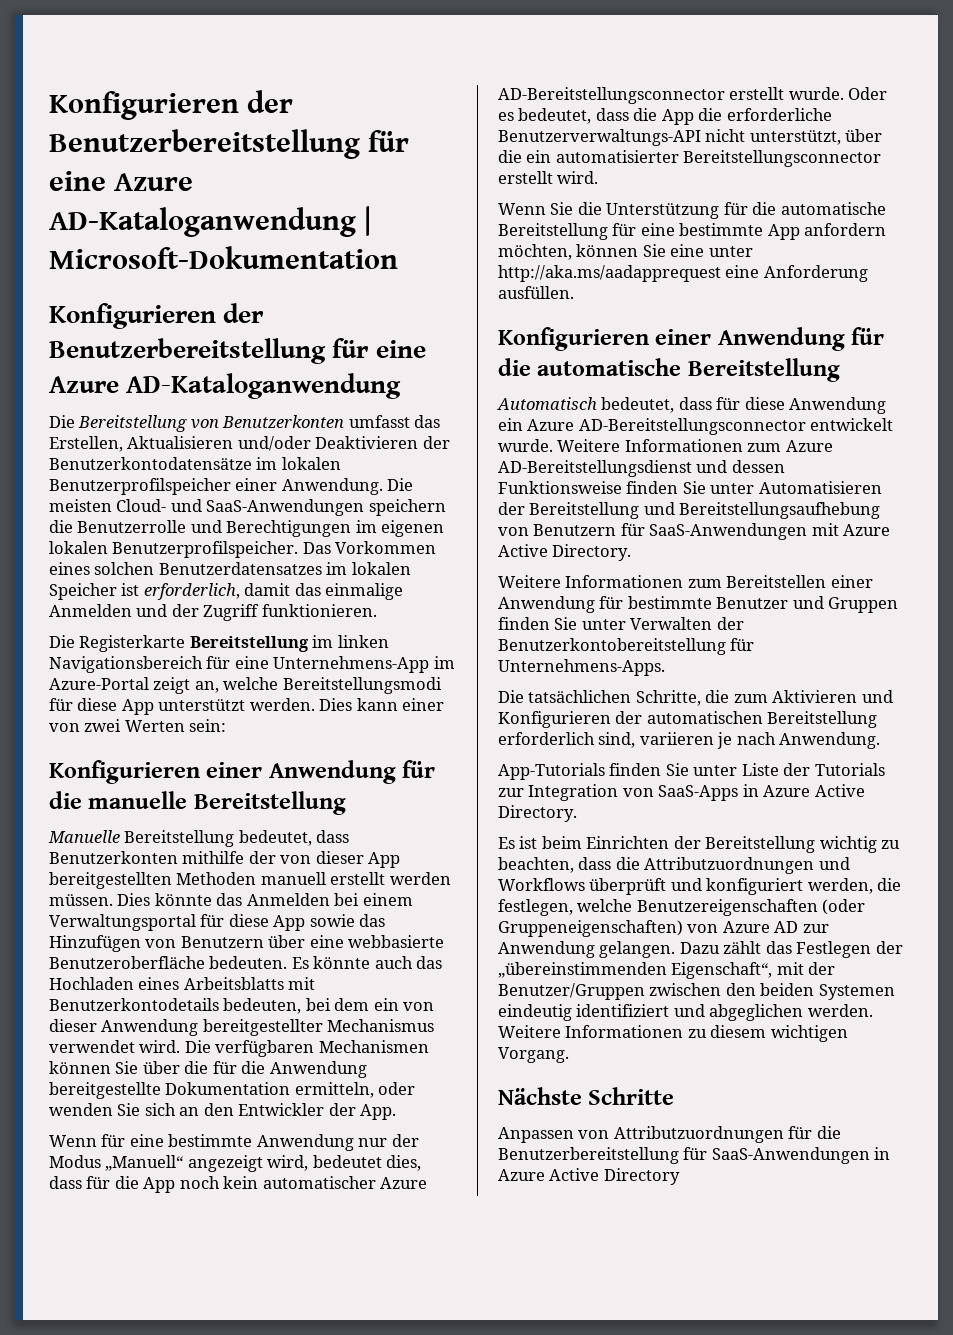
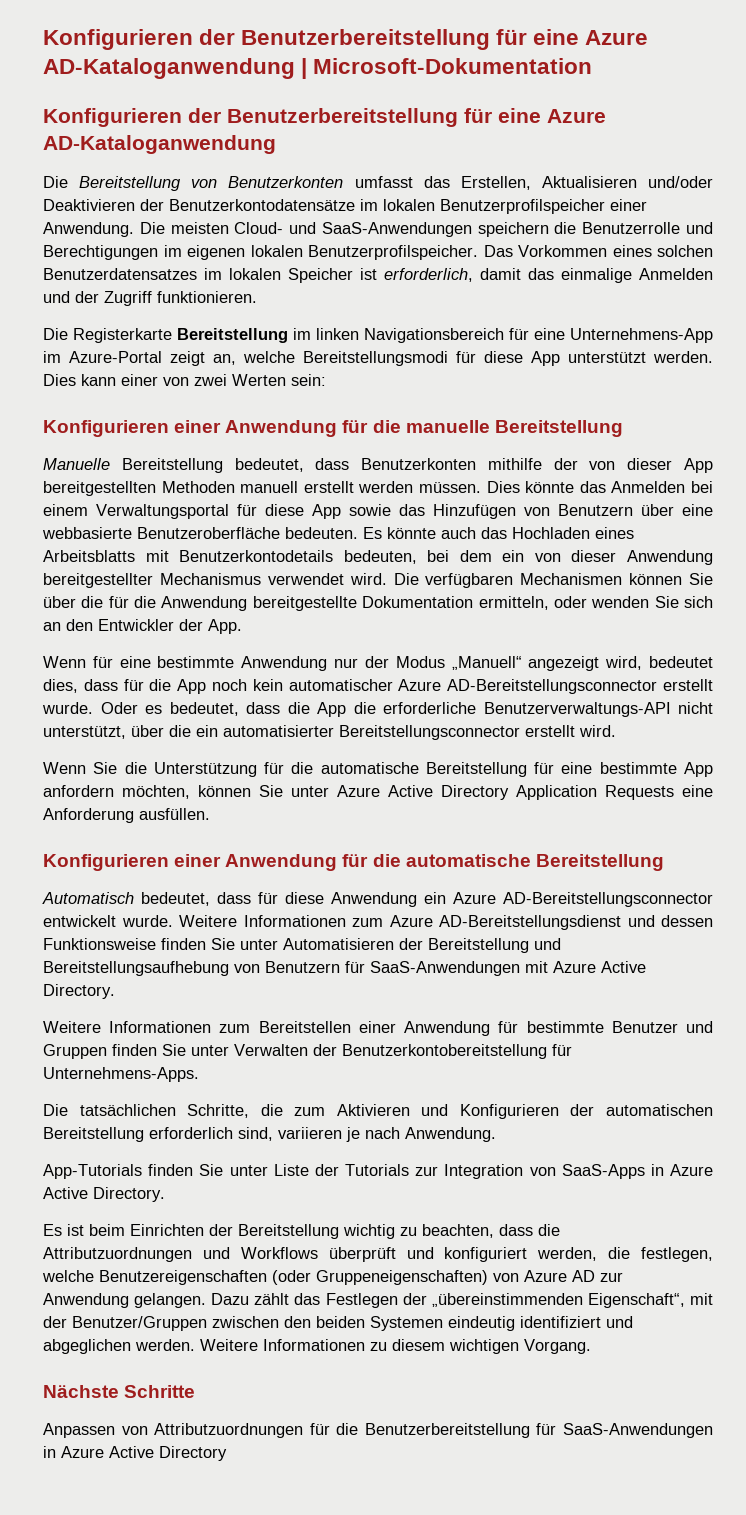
[670,244,753,257] [498,265,721,282] eine unter http://aka.ms/aadapprequest -> [291,785,674,800] unter Azure Active Directory Application Requests

